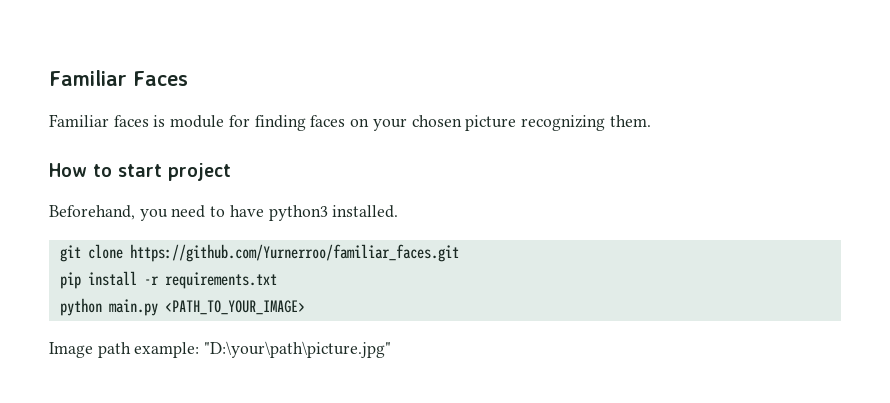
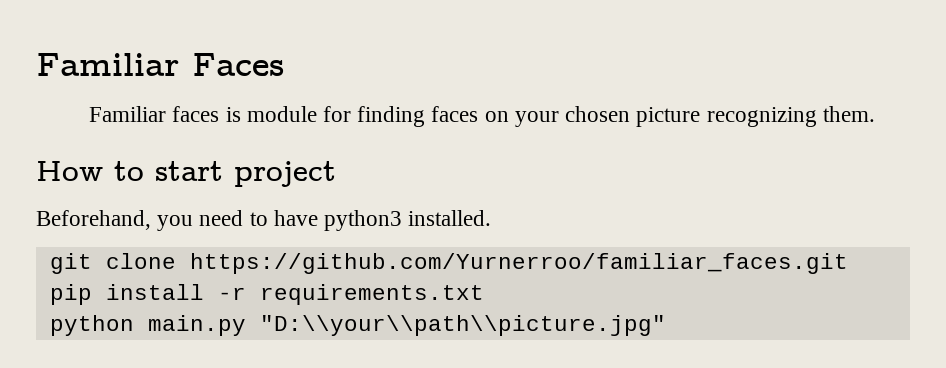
[164,300,305,315] [49,341,392,358] <PATH_TO_YOUR_IMAGE> // Image path example: "D:\your\path\picture.jpg" -> [259,315,666,336] "D:\\your\\path\\picture.jpg"

